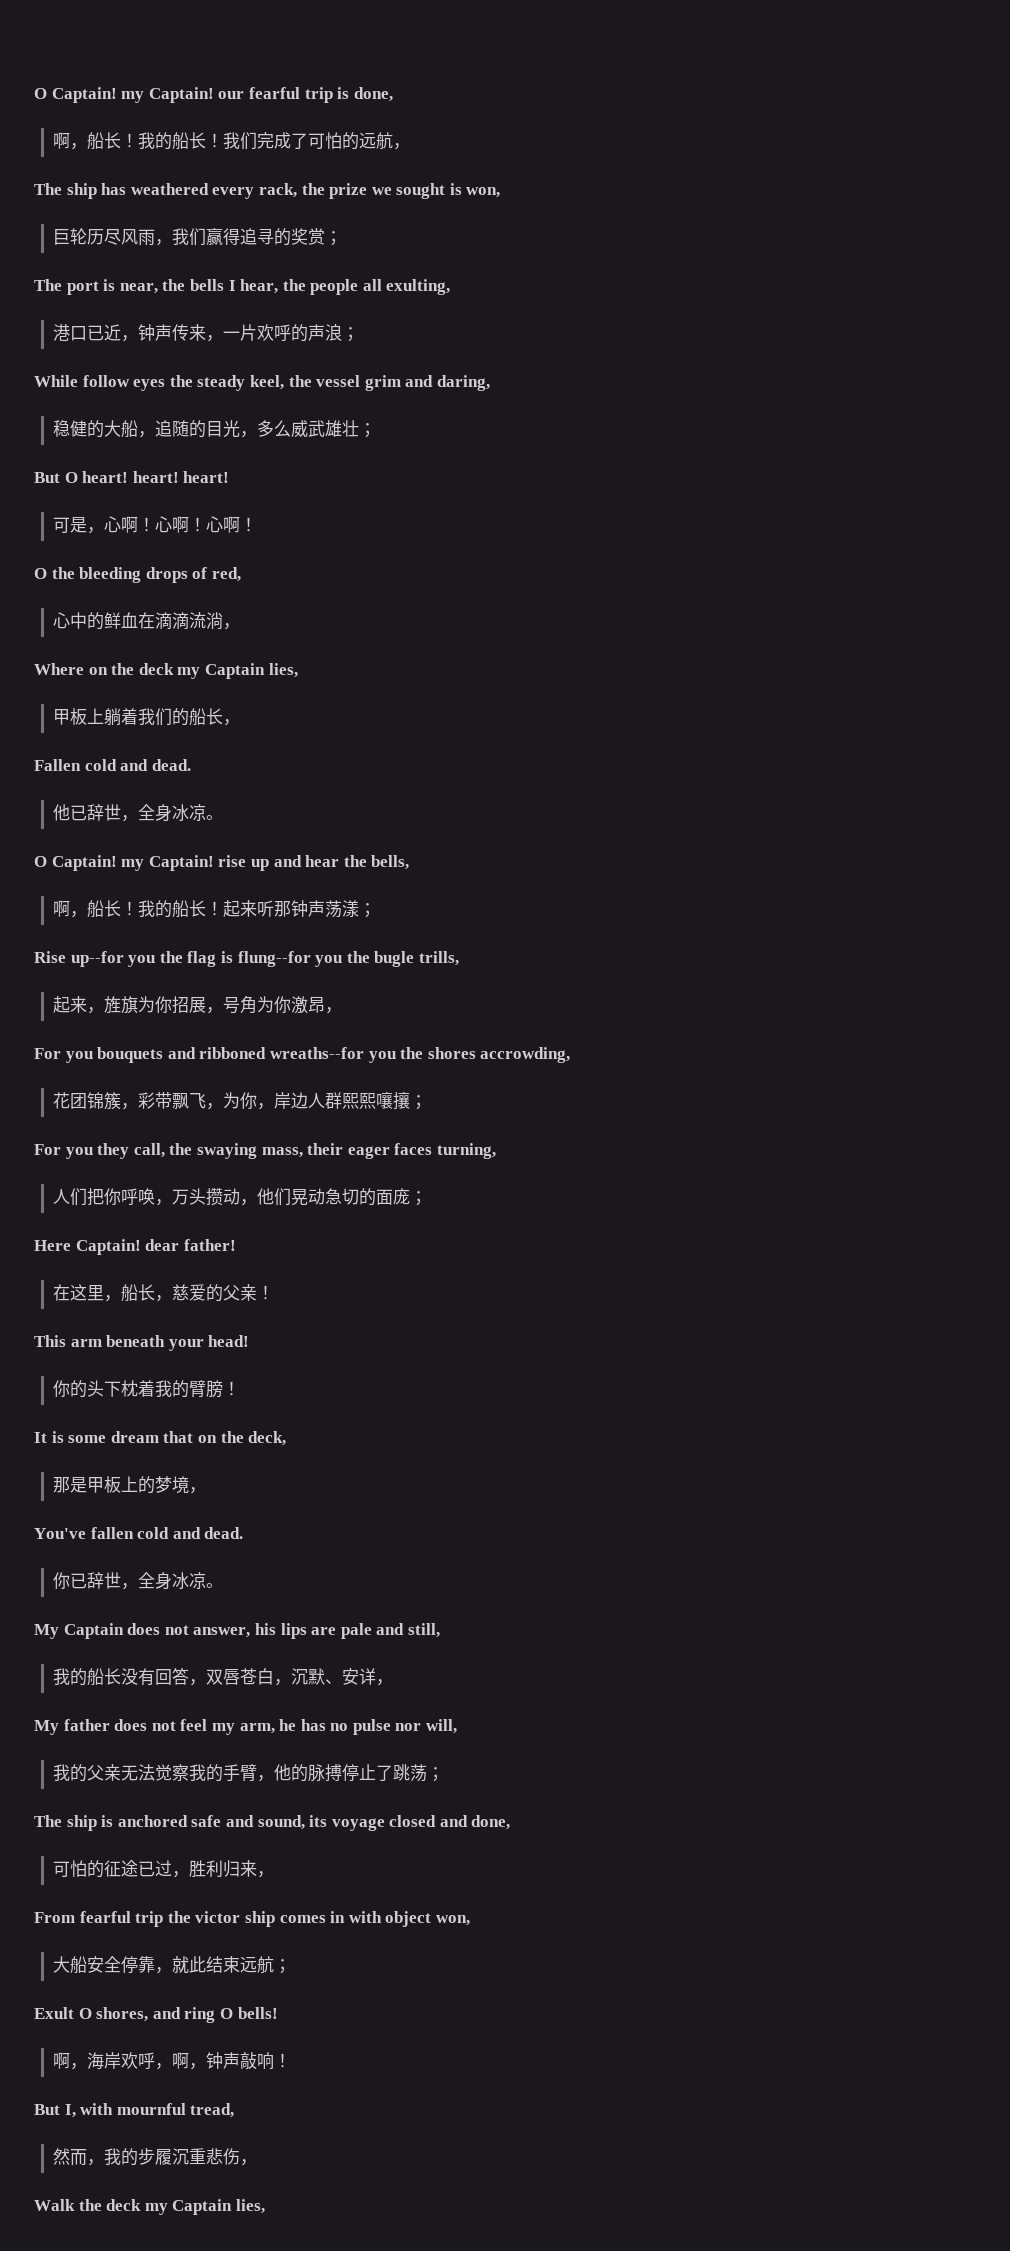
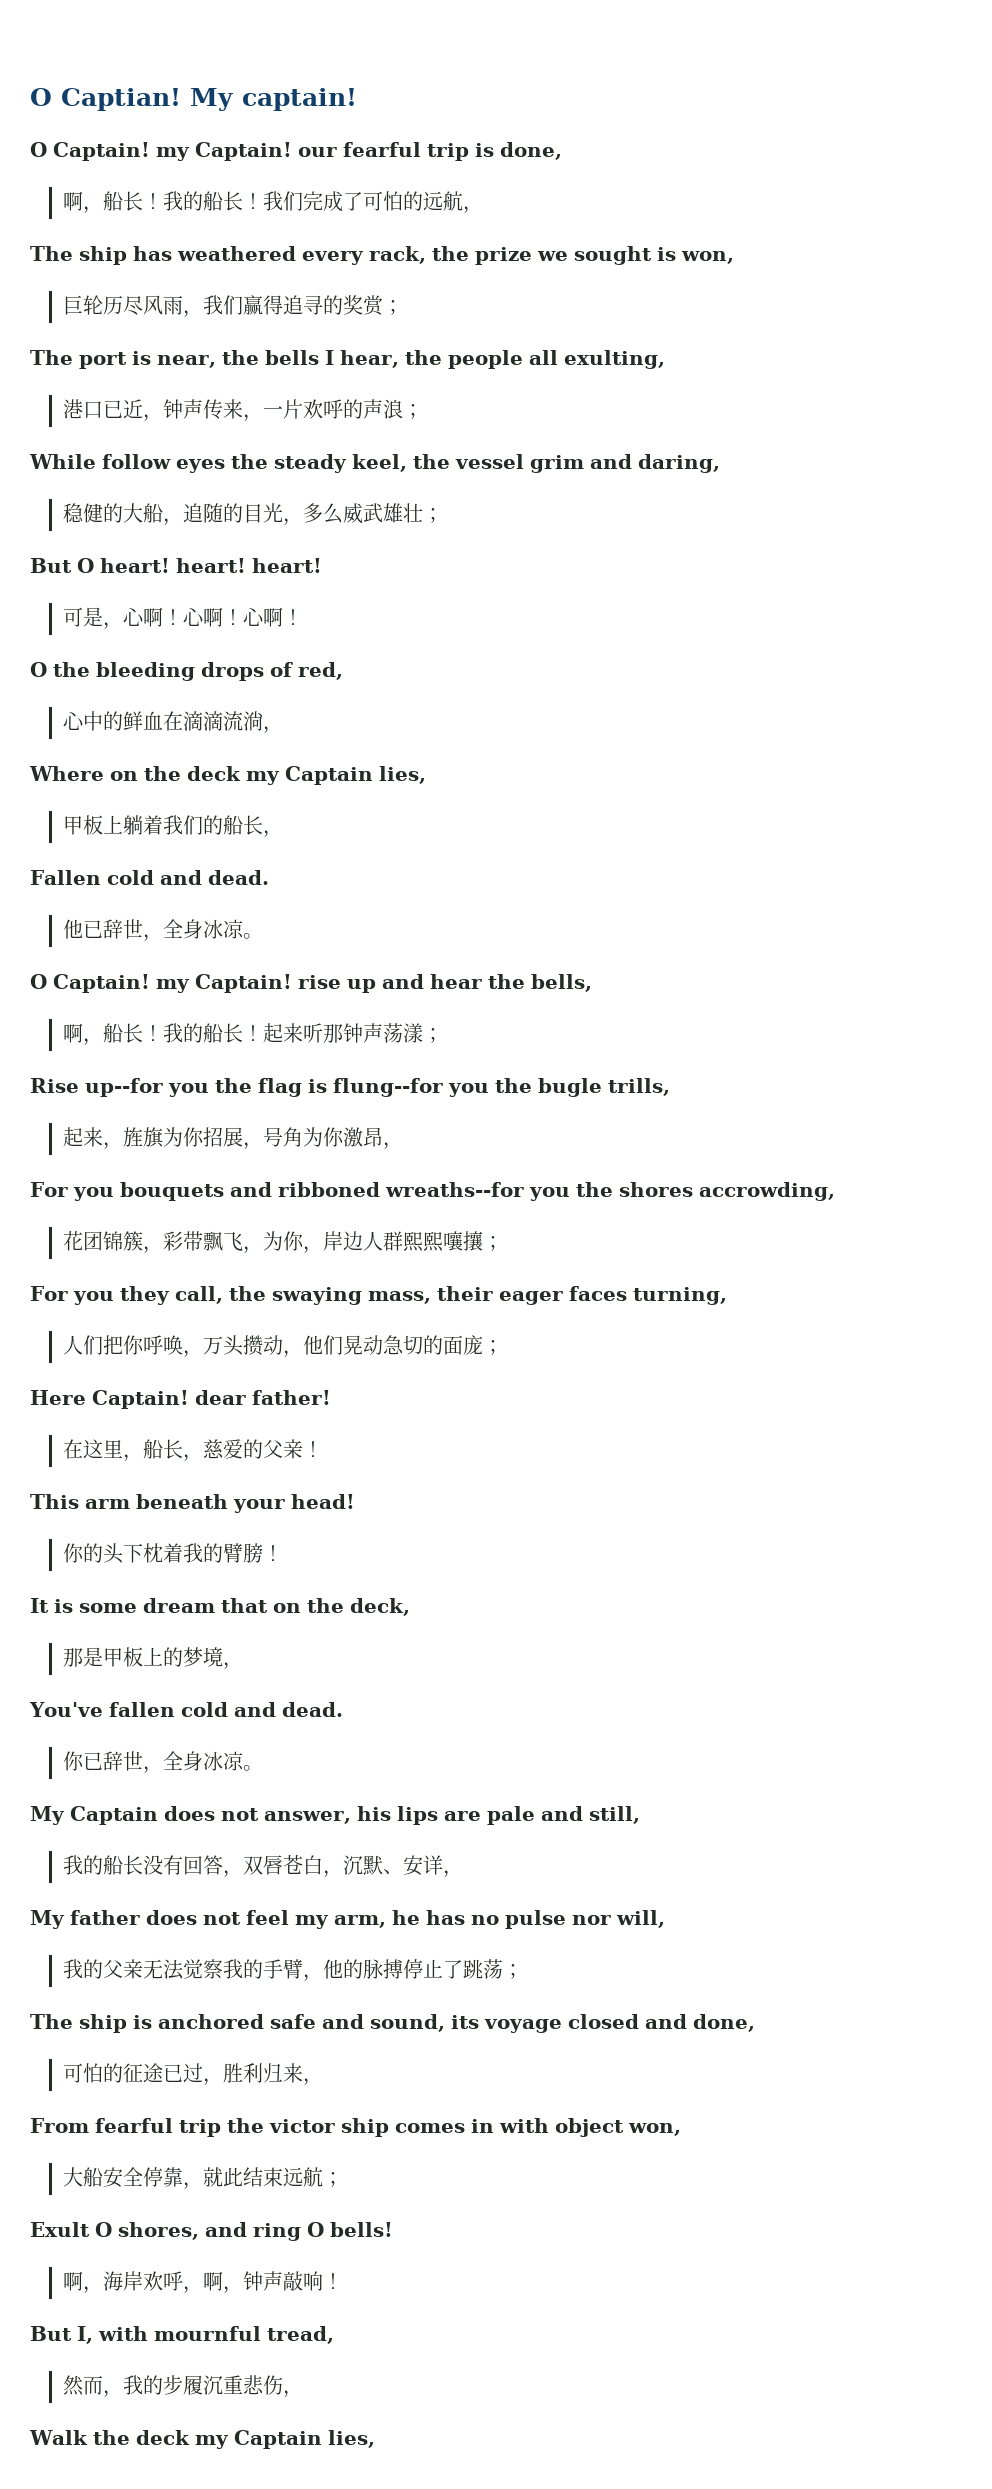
[34,88,47,99] O -> [30,88,357,111] [30,142,47,157] O Captian! My captain! // O

